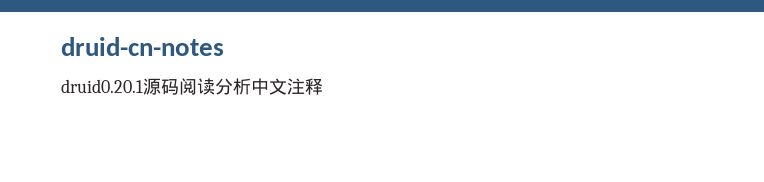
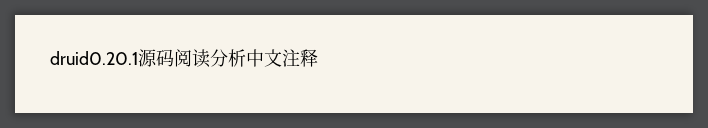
[61,37,224,56] druid-cn-notes // -> (50, 58) none

